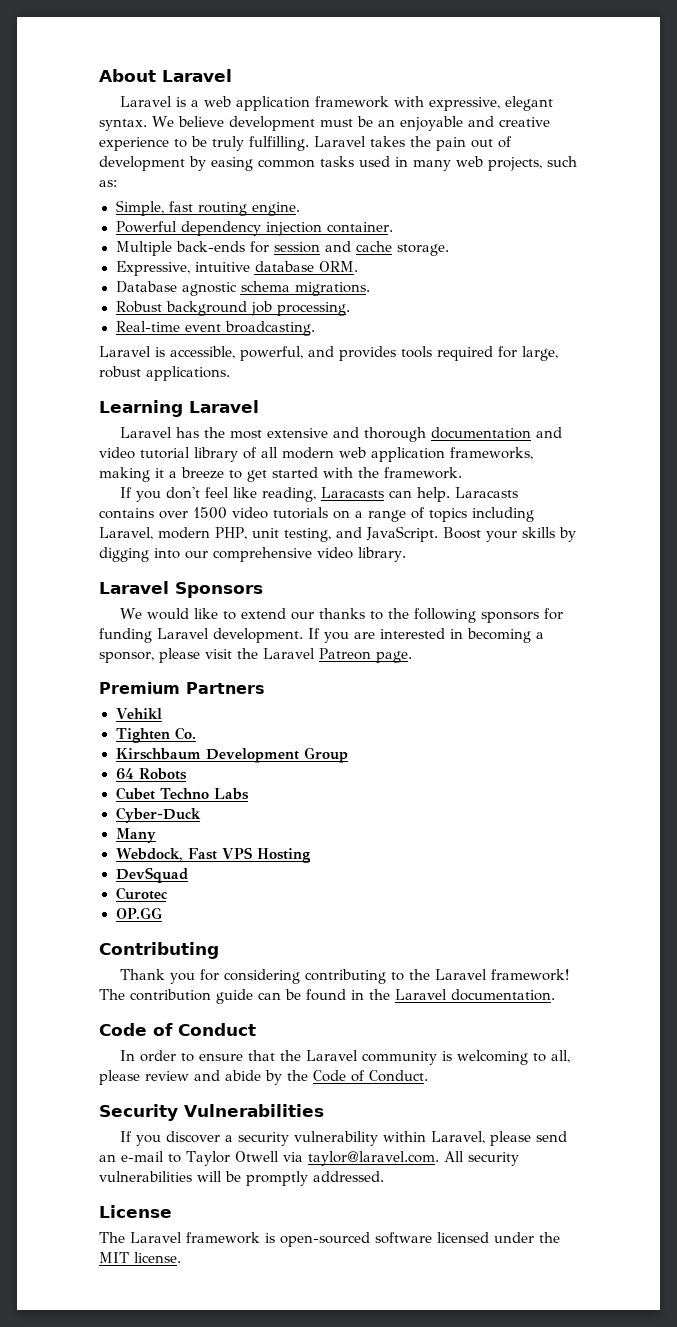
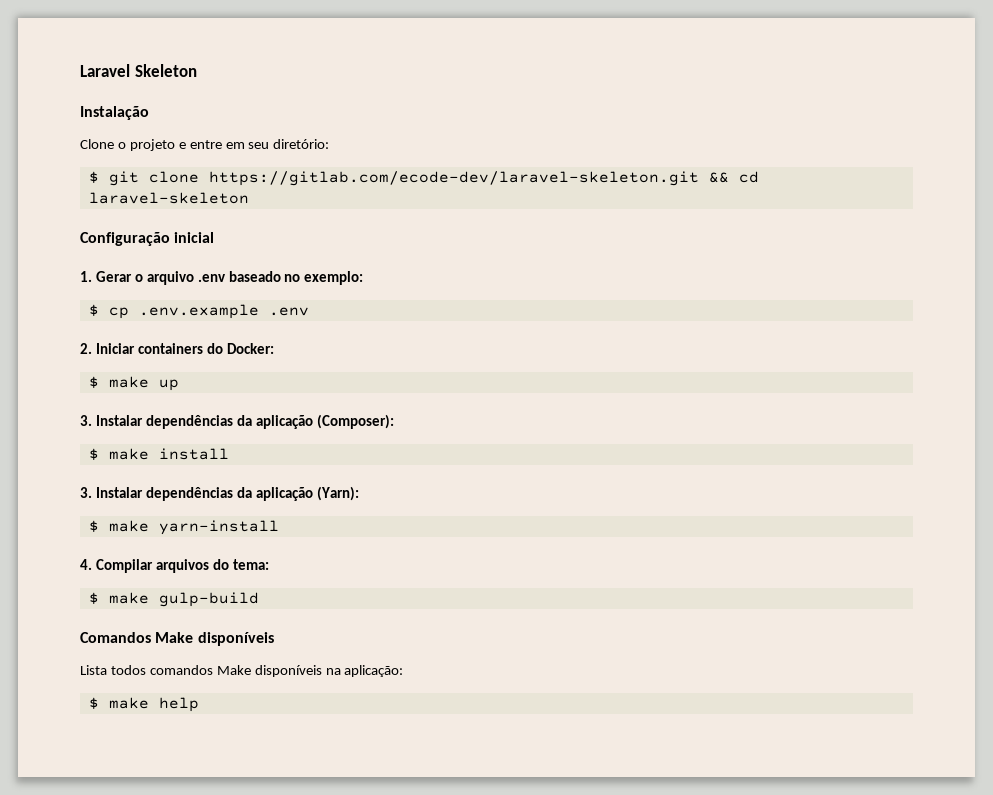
[99,69,232,82] [120,96,554,111] [99,116,550,131] [99,136,512,151] [99,156,577,171] [99,180,117,187] [115,200,300,216] [115,221,393,236] [115,241,449,256] [115,261,358,276] [115,281,370,296] [115,301,350,316] [115,321,315,336] [99,346,558,361] [99,366,230,381] [99,400,259,417] [120,427,563,442] [99,447,533,462] [99,467,462,482] [120,487,519,502] [99,507,534,522] [99,526,576,542] [99,547,406,562] [99,581,263,598] [120,608,564,623] [99,628,544,643] [99,648,412,663] [99,682,265,694] [115,708,163,719] [115,727,196,743] [115,747,348,763] [115,768,187,780] [115,787,250,800] [115,807,201,823] [115,828,156,843] [115,847,312,863] [115,867,188,883] [115,887,168,900] [115,907,163,919] [99,942,219,959] [120,969,570,984] [99,989,555,1004] [99,1023,256,1036] [120,1050,571,1065] [99,1070,428,1085] [99,1104,324,1121] [120,1131,568,1146] [99,1151,519,1166] [99,1171,384,1186] [99,1205,172,1218] [99,1232,560,1247] [99,1252,181,1263] About Laravel // Laravel is a web application framework with expressive, elegant syntax. We believe development must be an enjoyable and creative experience to be truly fulfilling. Laravel takes the pain out of development by easing common tasks used in many web projects, such as: // Simple, fast routing engine. // Powerful dependency injection container. // Multiple back-ends for session and cache storage. // Expressive, intuitive database ORM. // Database agnostic schema migrations. // Robust background job processing. // Real-time event broadcasting. // Laravel is accessible, powerful, and provides tools required for large, robust applications. // Learning Laravel // Laravel has the most extensive and thorough documentation and video tutorial library of all modern web application frameworks, making it a breeze to get started with the framework. // If you don't feel like reading, Laracasts can help. Laracasts contains over 1500 video tutorials on a range of topics including Laravel, modern PHP, unit testing, and JavaScript. Boost your skills by digging into our comprehensive video library. // Laravel Sponsors // We would like to extend our thanks to the following sponsors for funding Laravel development. If you are interested in becoming a sponsor, please visit the Laravel Patreon page. // Premium Partners // Vehikl // Tighten Co. // Kirschbaum Development Group // 64 Robots // Cubet Techno Labs // Cyber-Duck // Many // Webdock, Fast VPS Hosting // DevSquad // Curotec // OP.GG // Contributing // Thank you for considering contributing to the Laravel framework! The contribution guide can be found in the Laravel documentation. // Code of Conduct // In order to ensure that the Laravel community is welcoming to all, please review and abide by the Code of Conduct. // Security Vulnerabilities // If you discover a security vulnerability within Laravel, please send an e-mail to Taylor Otwell via taylor@laravel.com. All security vulnerabilities will be promptly addressed. // License // The Laravel framework is open-sourced software licensed under the MIT license. -> [80,64,197,77] [80,106,149,120] [80,139,330,151] [88,171,759,186] [88,192,249,204] [80,232,215,246] [80,271,364,285] [88,304,309,319] [80,343,274,354] [88,376,179,391] [80,414,394,429] [88,448,229,460] [80,486,359,501] [88,520,279,535] [80,559,269,573] [88,592,259,607] [80,632,274,646] [80,665,404,677] [88,697,199,712] Laravel Skeleton // Instalação // Clone o projeto e entre em seu diretório: // $ git clone https://gitlab.com/ecode-dev/laravel-skeleton.git && cd laravel-skeleton // Configuração inicial // 1. Gerar o arquivo .env baseado no exemplo: // $ cp .env.example .env // 2. Iniciar containers do Docker: // $ make up // 3. Instalar dependências da aplicação (Composer): // $ make install // 3. Instalar dependências da aplicação (Yarn): // $ make yarn-install // 4. Compilar arquivos do tema: // $ make gulp-build // Comandos Make disponíveis // Lista todos comandos Make disponíveis na aplicação: // $ make help

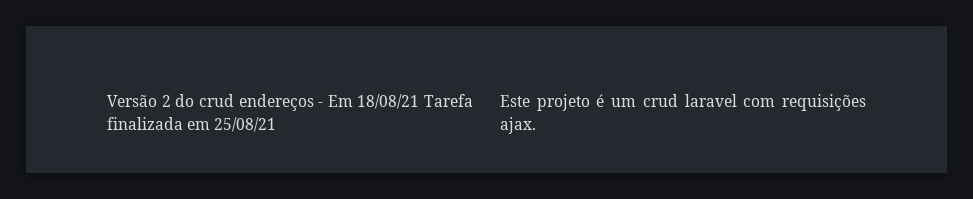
[80,64,197,77] [80,106,149,120] [80,139,330,151] [88,171,759,186] [88,192,249,204] [80,232,215,246] [80,271,364,285] [88,304,309,319] [80,343,274,354] [88,376,179,391] [80,414,394,429] [88,448,229,460] [80,486,359,501] [88,520,279,535] [80,559,269,573] [88,592,259,607] [80,632,274,646] [80,665,404,677] [88,697,199,712] Laravel Skeleton // Instalação // Clone o projeto e entre em seu diretório: // $ git clone https://gitlab.com/ecode-dev/laravel-skeleton.git && cd laravel-skeleton // Configuração inicial // 1. Gerar o arquivo .env baseado no exemplo: // $ cp .env.example .env // 2. Iniciar containers do Docker: // $ make up // 3. Instalar dependências da aplicação (Composer): // $ make install // 3. Instalar dependências da aplicação (Yarn): // $ make yarn-install // 4. Compilar arquivos do tema: // $ make gulp-build // Comandos Make disponíveis // Lista todos comandos Make disponíveis na aplicação: // $ make help -> [107,94,473,111] [107,117,277,132] [500,94,866,111] [500,117,536,134] Versão 2 do crud endereços - Em 18/08/21 Tarefa finalizada em 25/08/21 // Este projeto é um crud laravel com requisições ajax.

